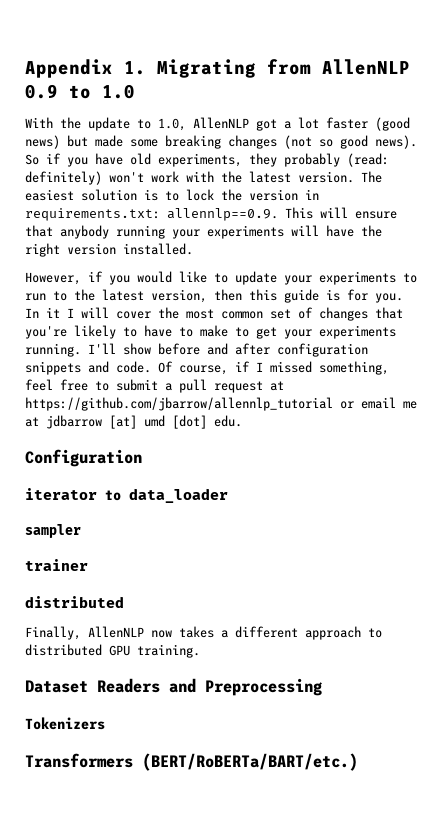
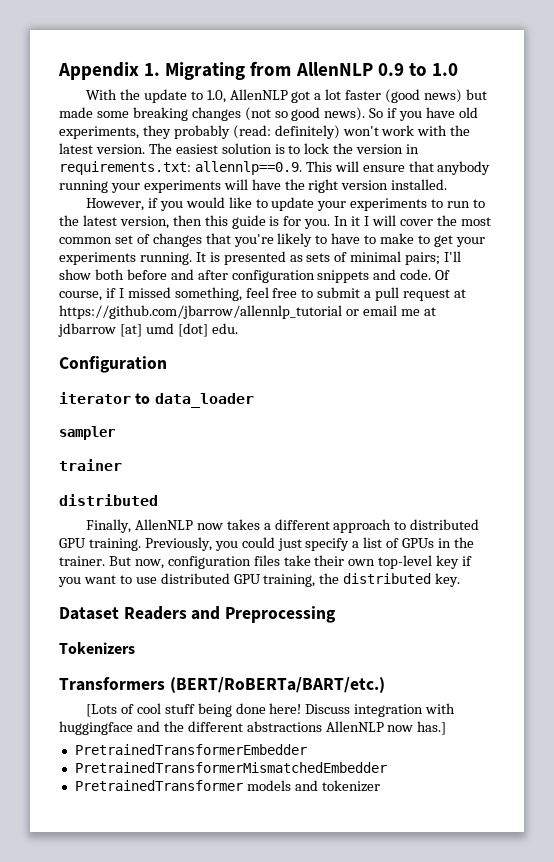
(81, 350) none -> [195,251,441,265] It is presented as sets of minimal pairs;
(151, 349) none -> [94,269,124,280] both
(200, 651) none -> [144,537,474,551] [59,555,473,569] [58,573,461,587] Previously, you could just specify a list of GPUs in the trainer. But now, configuration files take their own top-level key if you want to use distributed GPU training, the distributed key.
(358, 762) none -> [86,703,456,717] [59,721,447,735] [74,744,307,755] [74,762,387,773] [74,780,380,792] // [Lots of cool stuff being done here! Discuss integration with huggingface and the different abstractions AllenNLP now has.] // PretrainedTransformerEmbedder // PretrainedTransformerMismatchedEmbedder // PretrainedTransformer models and tokenizer

